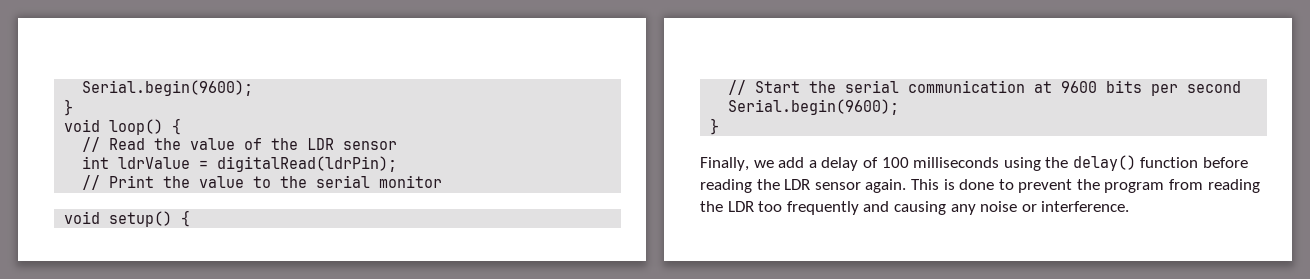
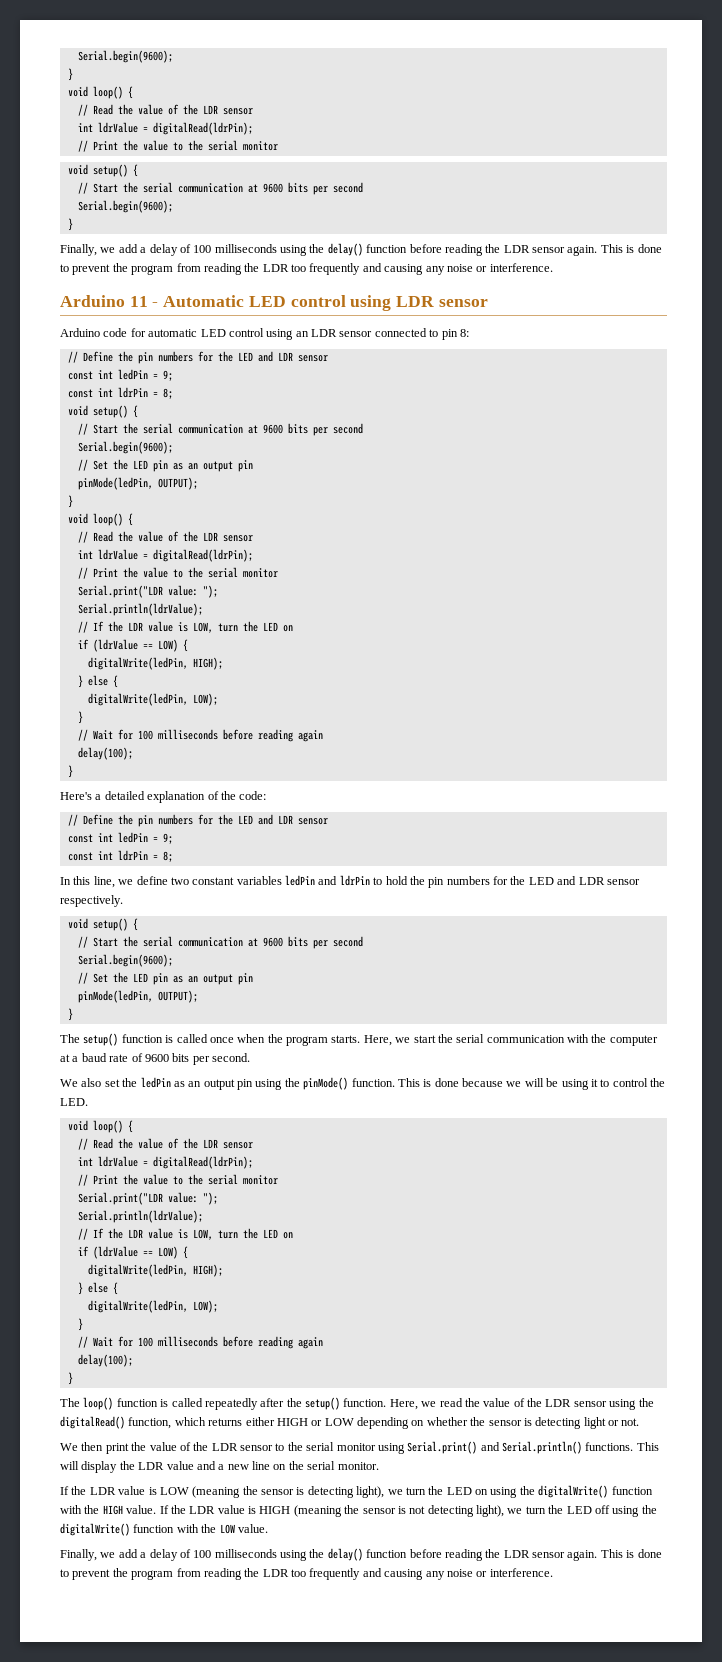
(1130, 206) none -> [60,295,488,311] [60,328,469,340] [67,351,328,364] [67,369,173,381] [67,387,173,399] [67,405,138,418] [77,423,363,436] [77,441,173,454] [77,459,253,472] [77,477,198,490] [67,495,73,508] [67,513,133,526] [77,531,253,543] [77,549,253,562] [77,567,278,579] [77,585,218,598] [77,603,203,616] [77,621,293,633] [77,639,188,652] [87,657,223,670] [77,675,118,688] [87,693,218,706] [77,711,83,724] [77,729,323,742] [77,747,133,760] [67,765,73,778] [60,791,267,803] [67,814,328,827] [67,832,173,844] [67,850,173,862] [60,875,640,888] [60,895,123,907] [67,918,138,931] [77,936,363,949] [77,954,173,967] [77,972,253,985] [77,990,198,1003] [67,1008,73,1021] [60,1033,658,1046] [60,1053,250,1065] [60,1077,665,1090] [60,1098,88,1106] [67,1120,133,1133] [77,1138,253,1150] [77,1156,253,1169] [77,1174,278,1186] [77,1192,218,1205] [77,1210,203,1223] [77,1228,293,1240] [77,1246,188,1259] [87,1264,223,1277] [77,1282,118,1295] [87,1300,218,1313] [77,1318,83,1331] [77,1336,323,1349] [77,1354,133,1367] [67,1372,73,1385] [60,1397,654,1410] [60,1416,640,1429] [60,1441,659,1454] [60,1461,379,1473] [60,1485,653,1498] [60,1505,657,1517] [60,1523,268,1536] [60,1548,662,1561] [60,1568,553,1580] // Arduino 11 - Automatic LED control using LDR sensor // Arduino code for automatic LED control using an LDR sensor connected to pin 8: // // Define the pin numbers for the LED and LDR sensor // const int ledPin = 9; // const int ldrPin = 8; // void setup() { // // Start the serial communication at 9600 bits per second // Serial.begin(9600); // // Set the LED pin as an output pin // pinMode(ledPin, OUTPUT); // } // void loop() { // // Read the value of the LDR sensor // int ldrValue = digitalRead(ldrPin); // // Print the value to the serial monitor // Serial.print("LDR value: "); // Serial.println(ldrValue); // // If the LDR value is LOW, turn the LED on // if (ldrValue == LOW) { // digitalWrite(ledPin, HIGH); // } else { // digitalWrite(ledPin, LOW); // } // // Wait for 100 milliseconds before reading again // delay(100); // } // Here's a detailed explanation of the code: // // Define the pin numbers for the LED and LDR sensor // const int ledPin = 9; // const int ldrPin = 8; // In this line, we define two constant variables ledPin and ldrPin to hold the pin numbers for the LED and LDR sensor respectively. // void setup() { // // Start the serial communication at 9600 bits per second // Serial.begin(9600); // // Set the LED pin as an output pin // pinMode(ledPin, OUTPUT); // } // The setup() function is called once when the program starts. Here, we start the serial communication with the computer at a baud rate of 9600 bits per second. // We also set the ledPin as an output pin using the pinMode() function. This is done because we will be using it to control the LED. // void loop() { // // Read the value of the LDR sensor // int ldrValue = digitalRead(ldrPin); // // Print the value to the serial monitor // Serial.print("LDR value: "); // Serial.println(ldrValue); // // If the LDR value is LOW, turn the LED on // if (ldrValue == LOW) { // digitalWrite(ledPin, HIGH); // } else { // digitalWrite(ledPin, LOW); // } // // Wait for 100 milliseconds before reading again // delay(100); // } // The loop() function is called repeatedly after the setup() function. Here, we read the value of the LDR sensor using the digitalRead() function, which returns either HIGH or LOW depending on whether the sensor is detecting light or not. // We then print the value of the LDR sensor to the serial monitor using Serial.print() and Serial.println() functions. This will display the LDR value and a new line on the serial monitor. // If the LDR value is LOW (meaning the sensor is detecting light), we turn the LED on using the digitalWrite() function with the HIGH value. If the LDR value is HIGH (meaning the sensor is not detecting light), we turn the LED off using the digitalWrite() function with the LOW value. // Finally, we add a delay of 100 milliseconds using the delay() function before reading the LDR sensor again. This is done to prevent the program from reading the LDR too frequently and causing any noise or interference.

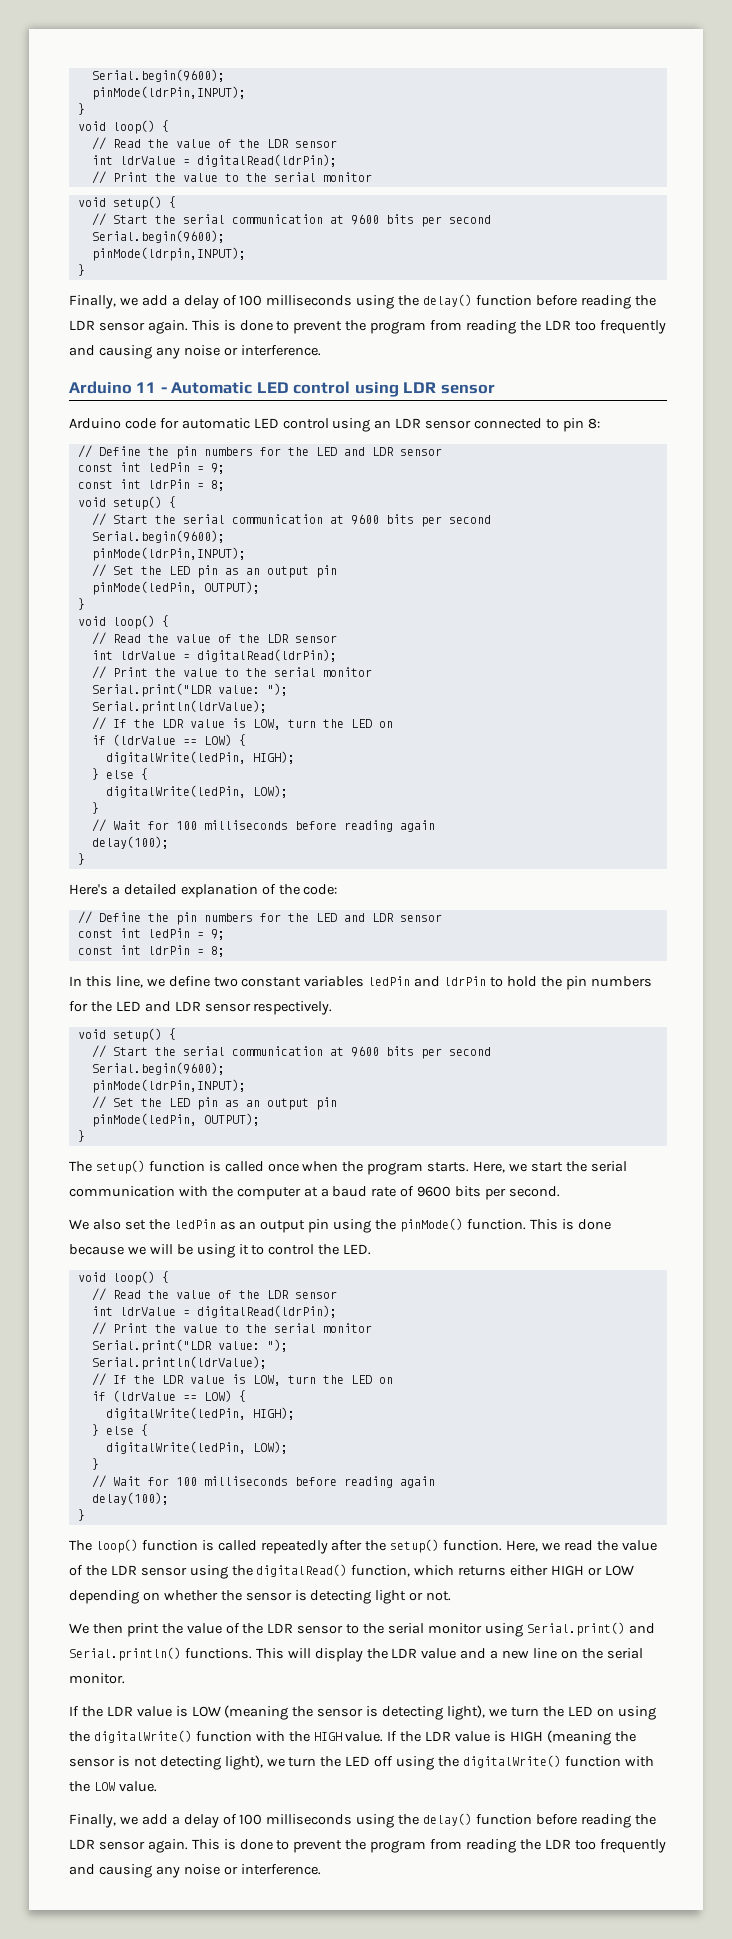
[77,50,173,63] Serial.begin(9600); -> [91,69,225,82] [91,86,246,100] Serial.begin(9600); // pinMode(ldrPin,INPUT);
(173, 206) none -> [91,247,246,261] // pinMode(ldrpin,INPUT);
(173, 447) none -> [91,547,246,561] // pinMode(ldrPin,INPUT);
(173, 960) none -> [91,1079,246,1093] // pinMode(ldrPin,INPUT);

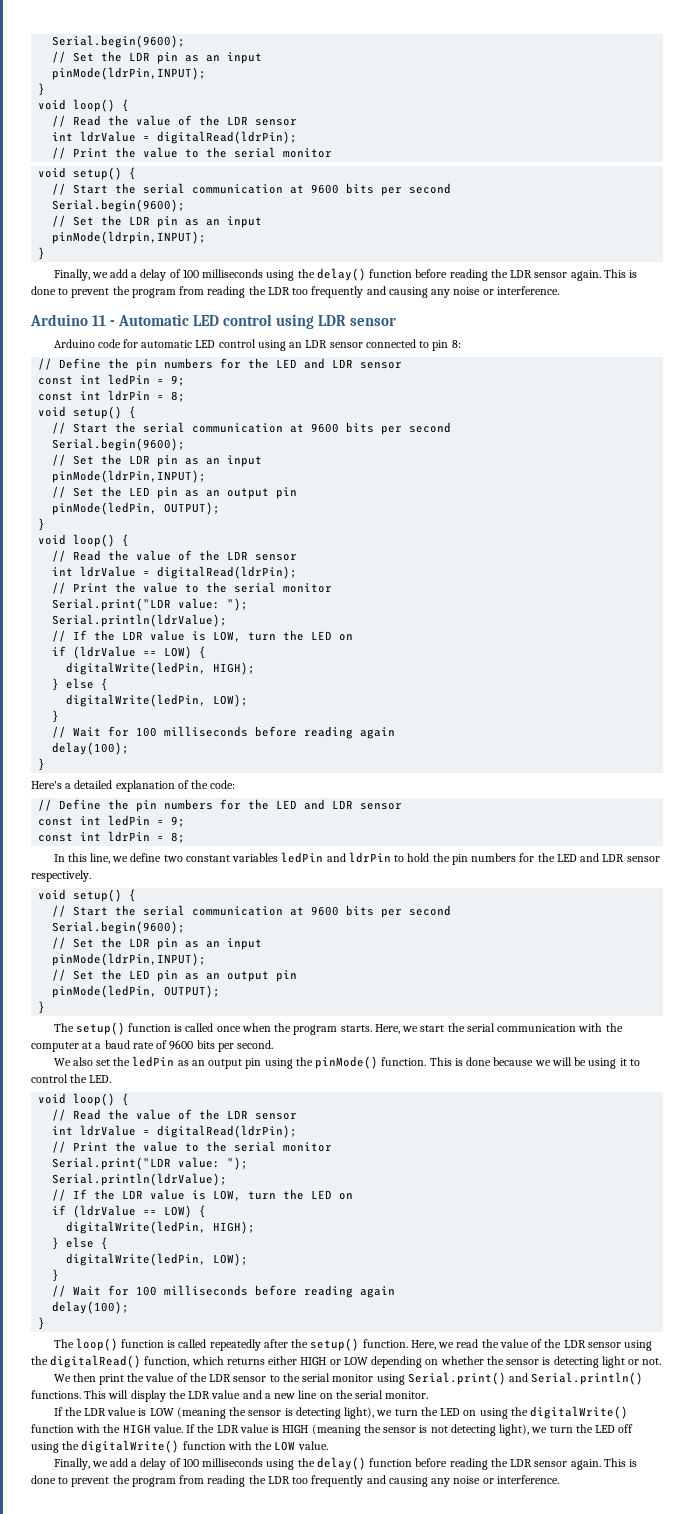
[91,69,225,82] Serial.begin(9600); -> [52,35,186,48] [52,51,263,64] Serial.begin(9600); // // Set the LDR pin as an input
(225, 236) none -> [52,215,263,228] // // Set the LDR pin as an input
(225, 536) none -> [52,454,263,467] // // Set the LDR pin as an input
(225, 1068) none -> [52,937,263,950] // // Set the LDR pin as an input

